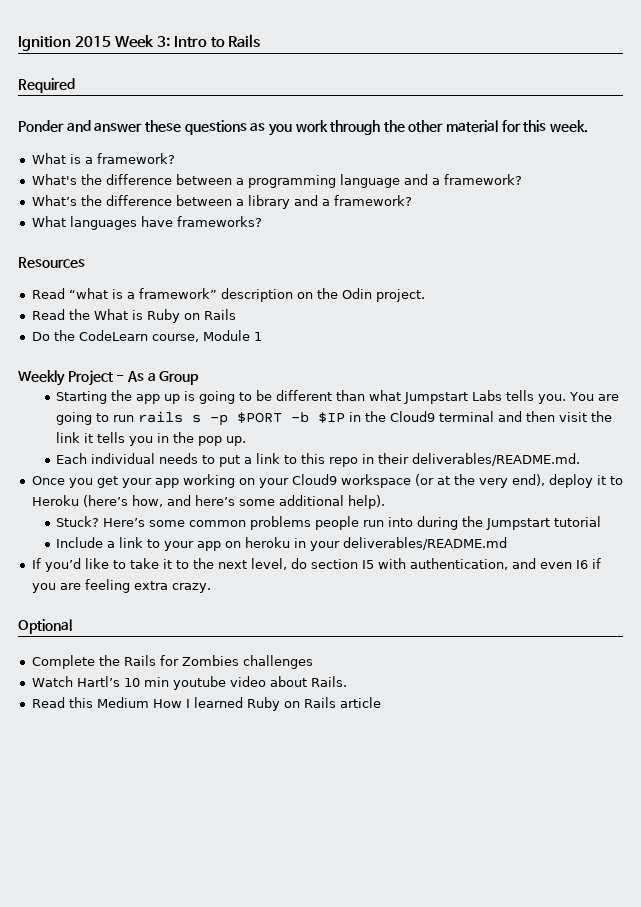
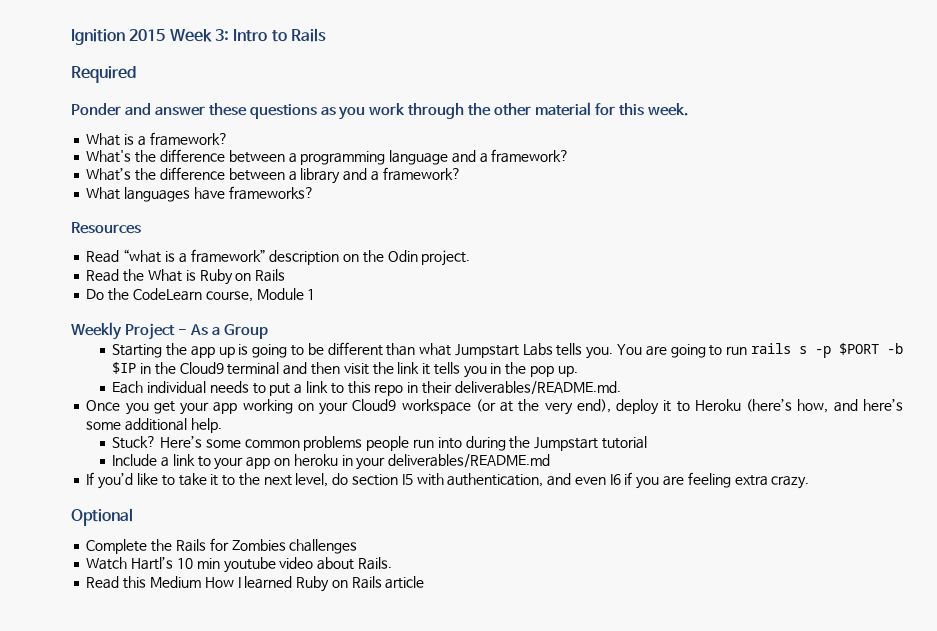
[347,495,385,509] help). -> [190,418,222,433] help.

